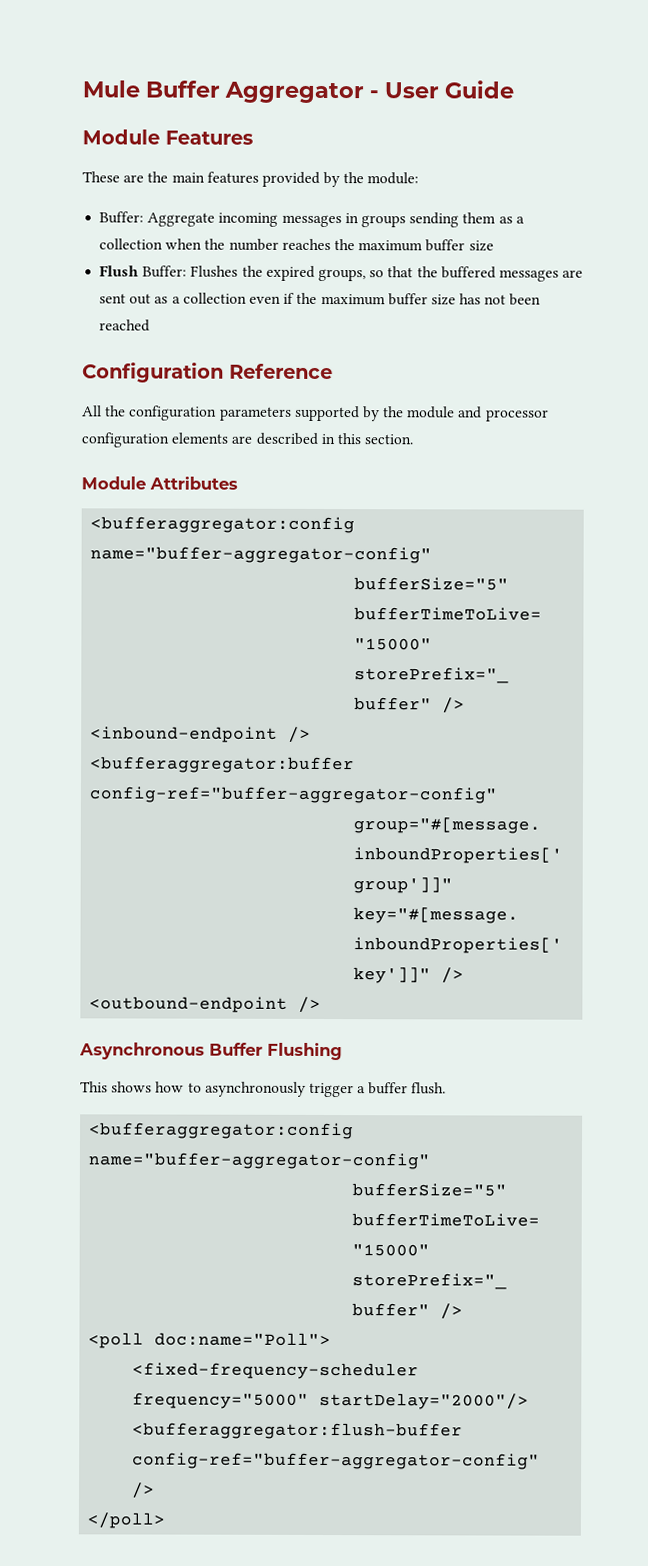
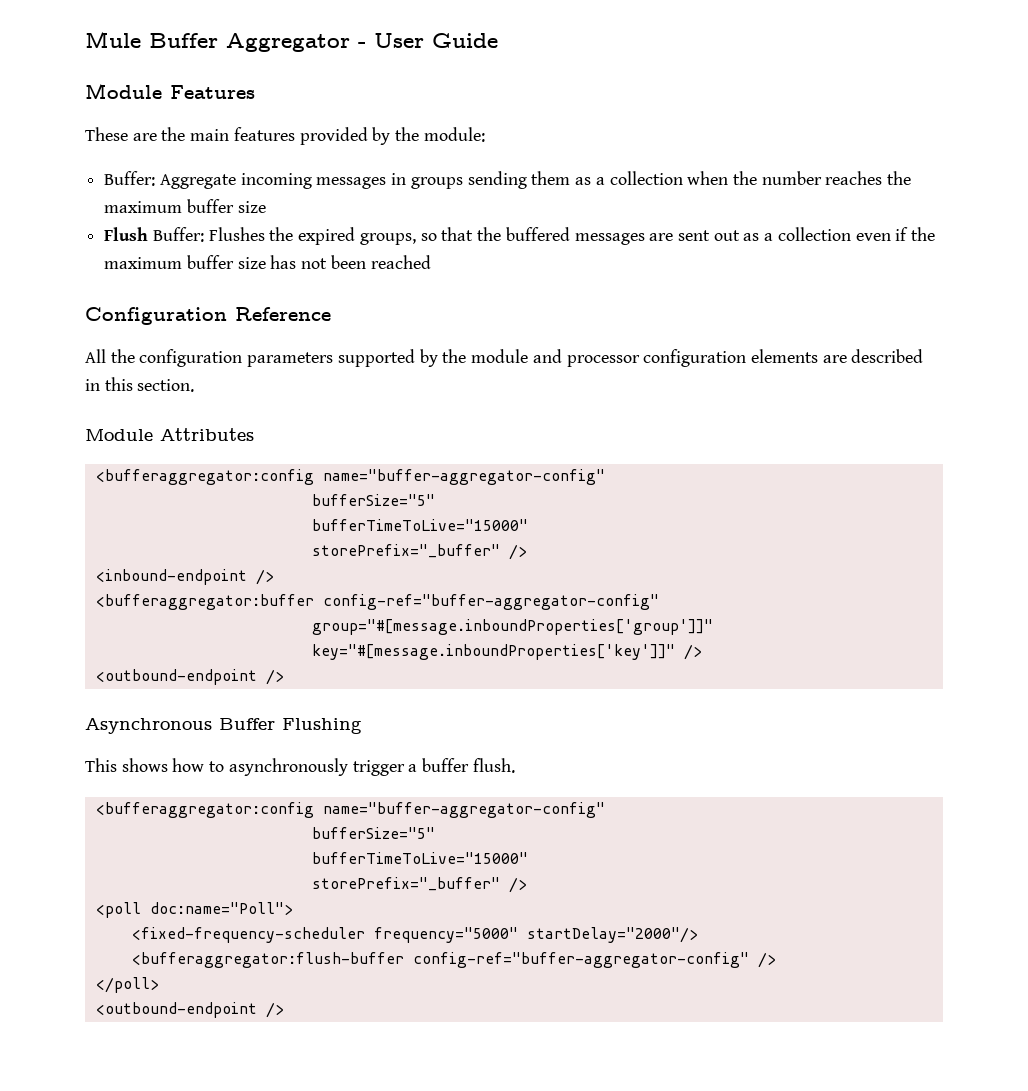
(166, 1520) none -> [95,1002,284,1018] // <outbound-endpoint />

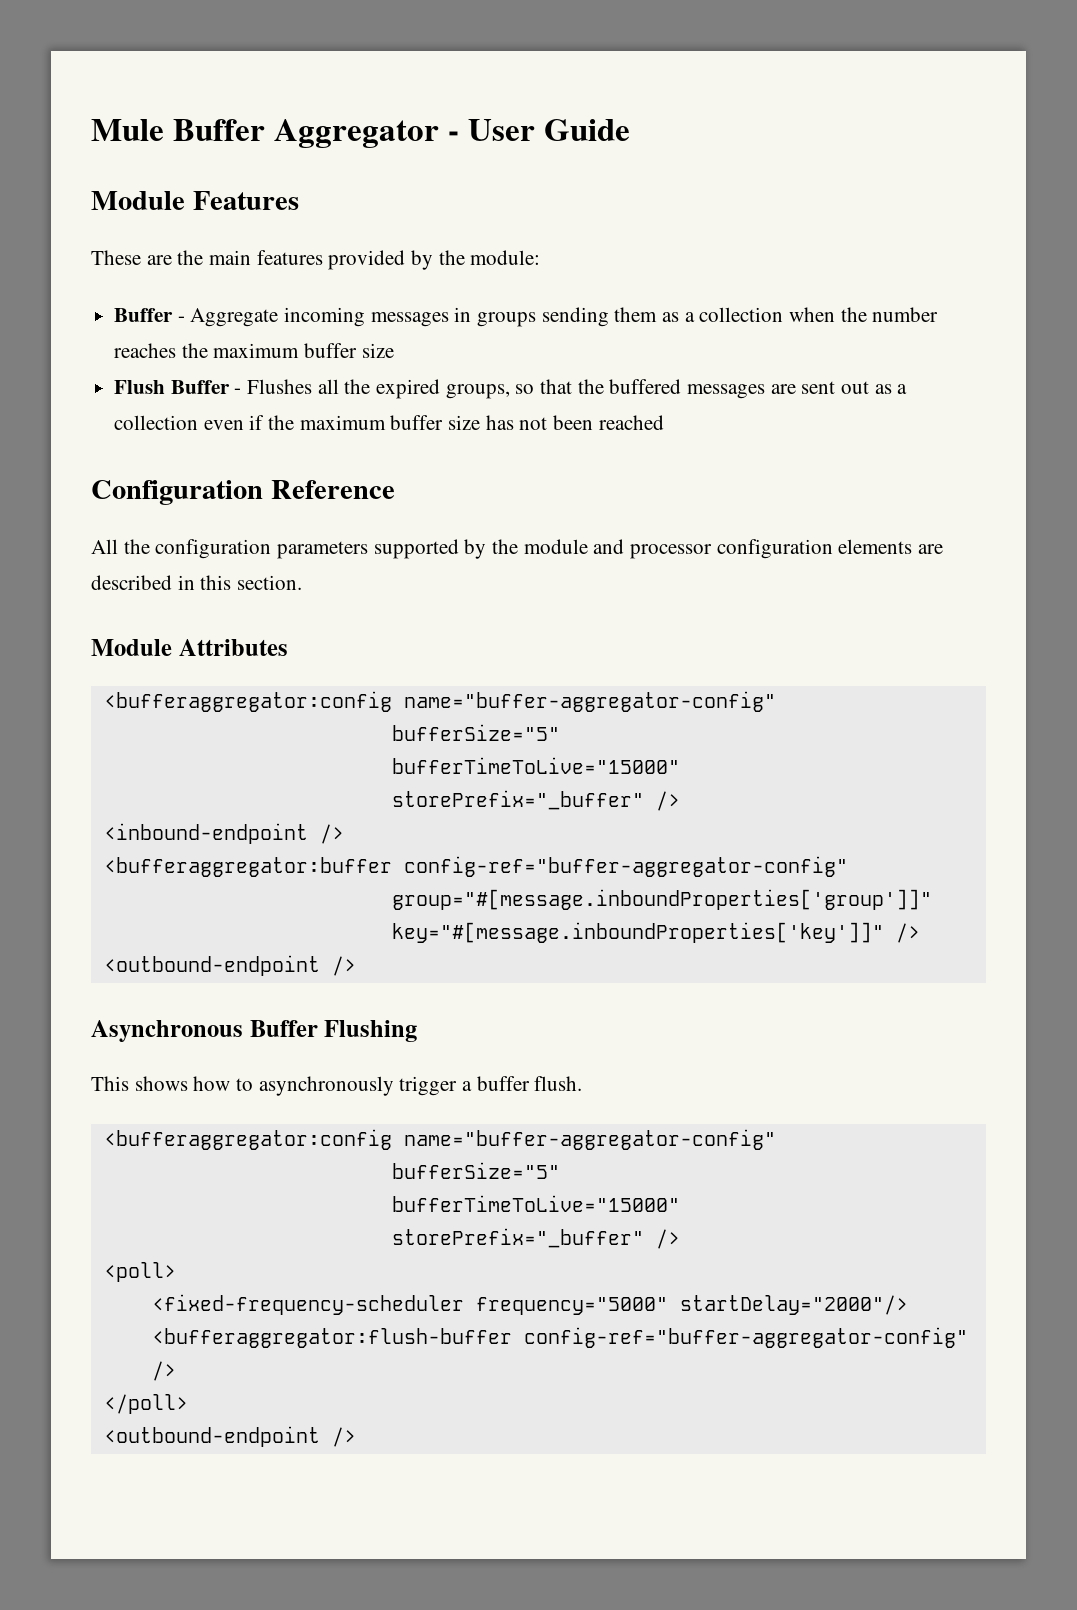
[104,171,156,186] Buffer: -> [114,308,185,322] Buffer -
[152,227,265,242] Buffer: Flushes -> [170,379,339,394] Buffer - Flushes all
[95,902,293,918] <poll doc:name="Poll"> -> [103,1262,176,1282] <poll>

